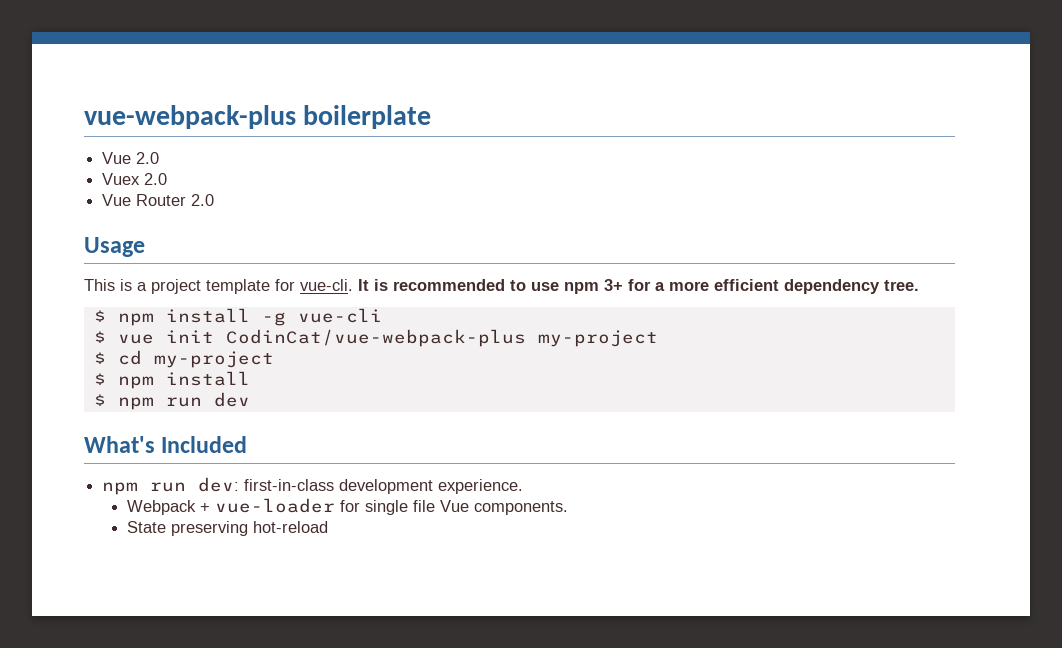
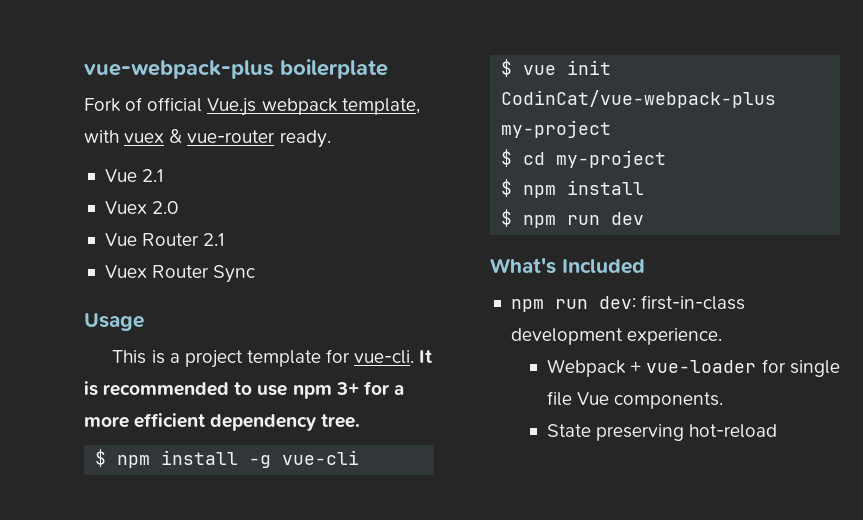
[102,152,160,164] // Vue 2.0 -> [84,97,420,116] [84,129,331,148] [104,169,164,182] // Fork of official Vue.js webpack template, with vuex & vue-router ready. // Vue 2.1
[191,194,215,206] 2.0 -> [203,233,225,246] [104,265,256,283] 2.1 // Vuex Router Sync

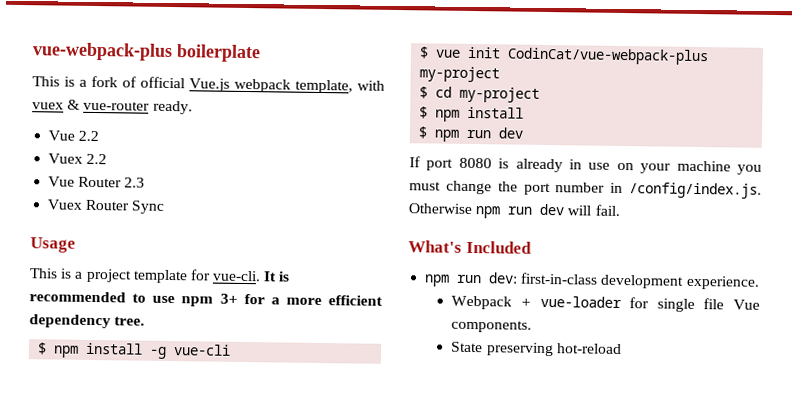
[84,98,121,112] Fork -> [32,75,118,88] This is a fork
[142,169,164,182] [104,201,179,214] 2.1 // Vuex 2.0 -> [78,130,100,142] [48,153,108,165] 2.2 // Vuex 2.2
[203,233,225,246] 2.1 -> [124,177,146,188] 2.3
(645, 218) none -> [409,156,762,175] [409,180,762,199] [408,203,620,219] // If port 8080 is already in use on your machine you must change the port number in /config/index.js. Otherwise npm run dev will fail.

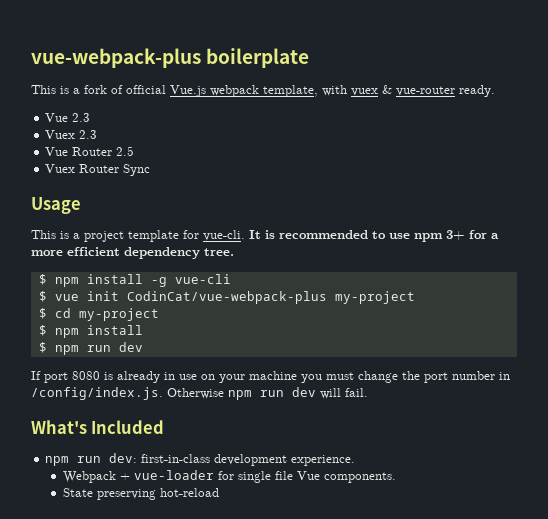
[78,130,100,142] [48,153,108,165] 2.2 // Vuex 2.2 -> [72,113,91,122] [45,130,98,139] 2.3 // Vuex 2.3
[124,177,146,188] 2.3 -> [116,146,135,156] 2.5

